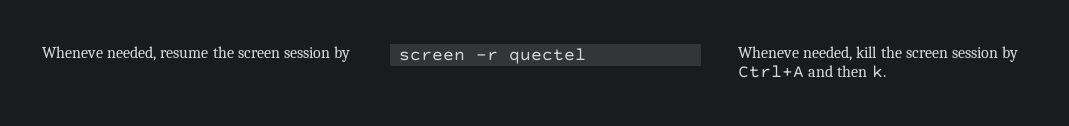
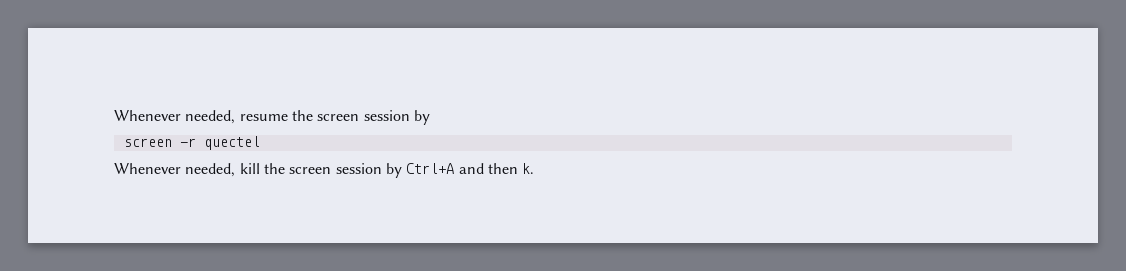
[42,46,103,58] Wheneve -> [114,110,181,121] Whenever
[738,46,799,58] Wheneve -> [114,163,181,174] Whenever

